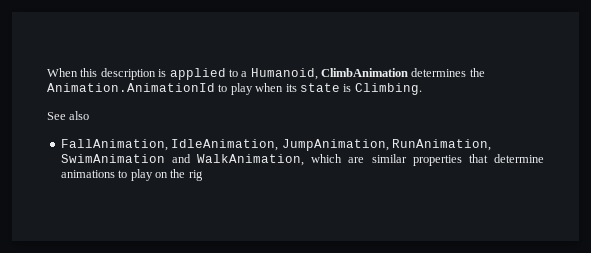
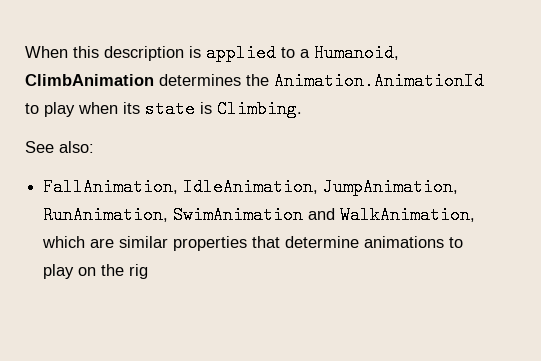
[69,111,90,120] also -> [59,141,94,153] also:

